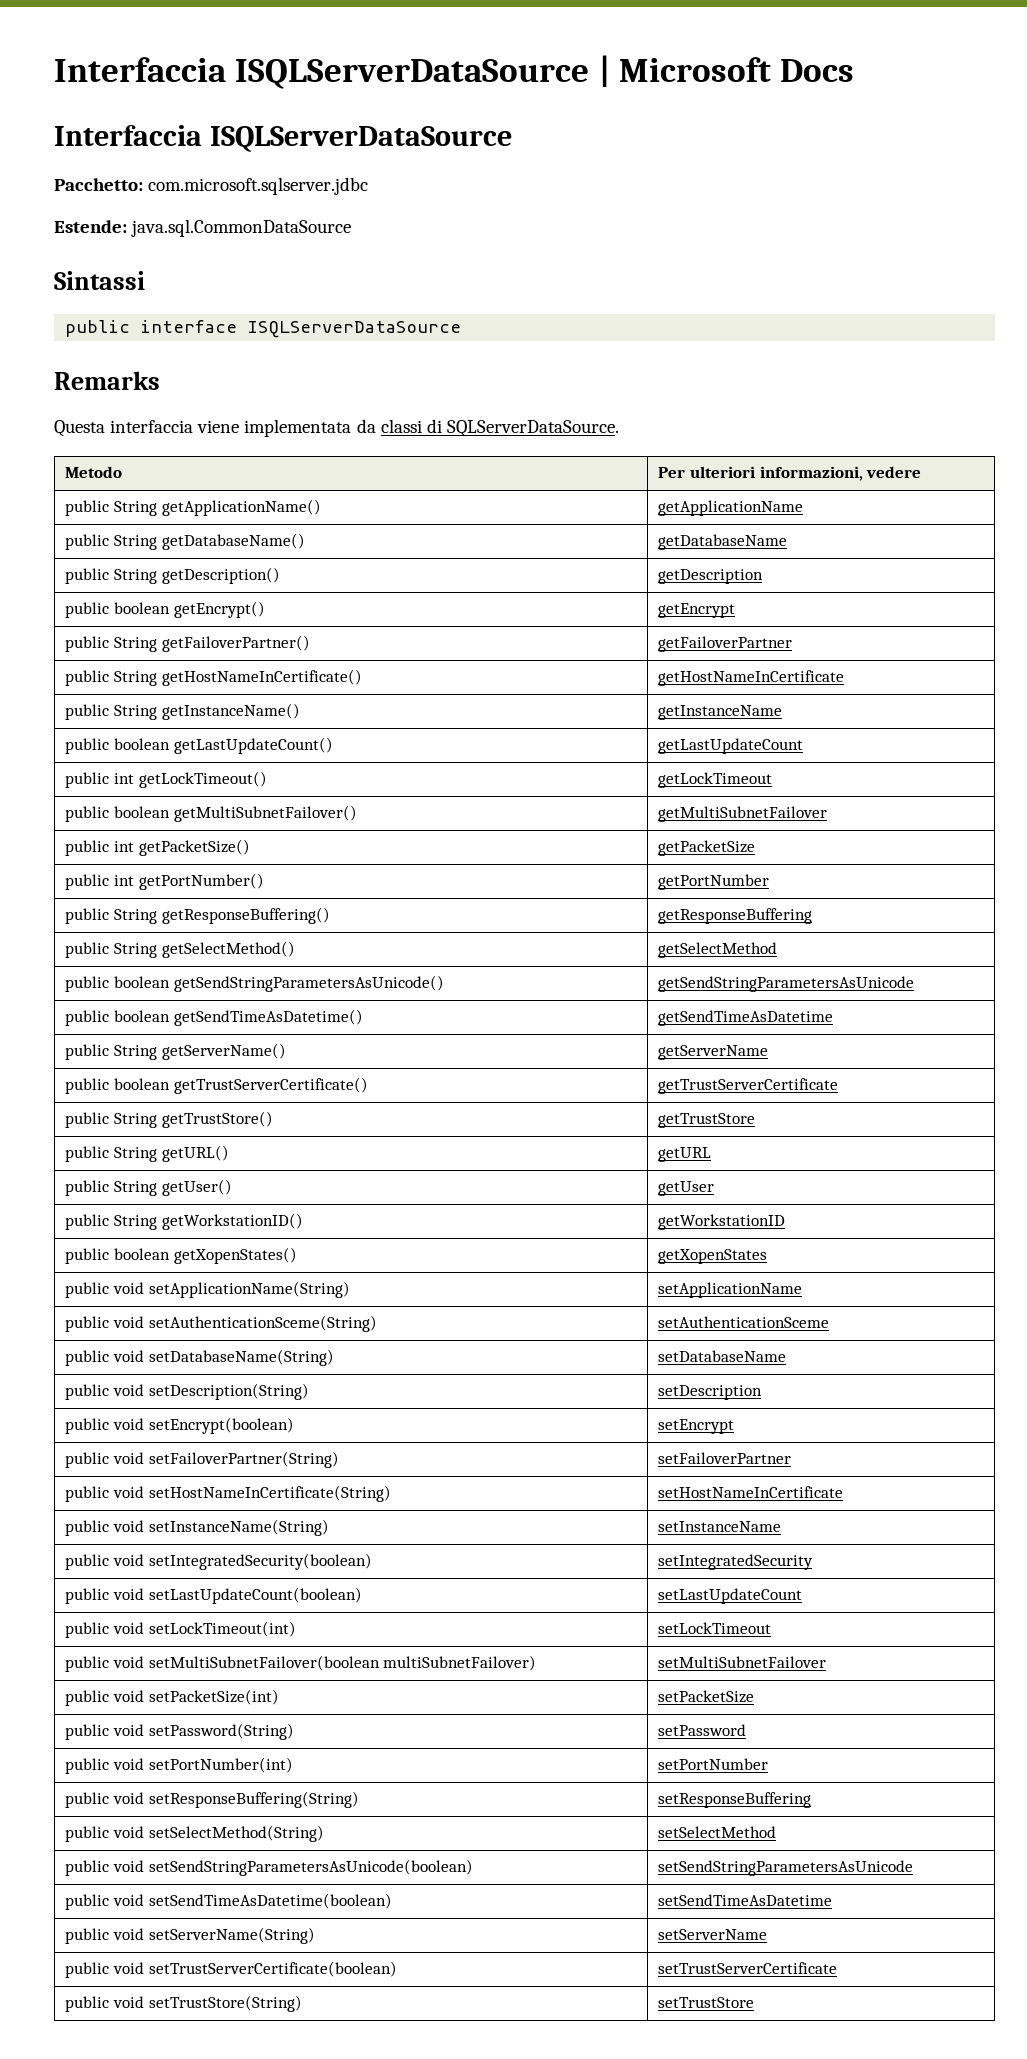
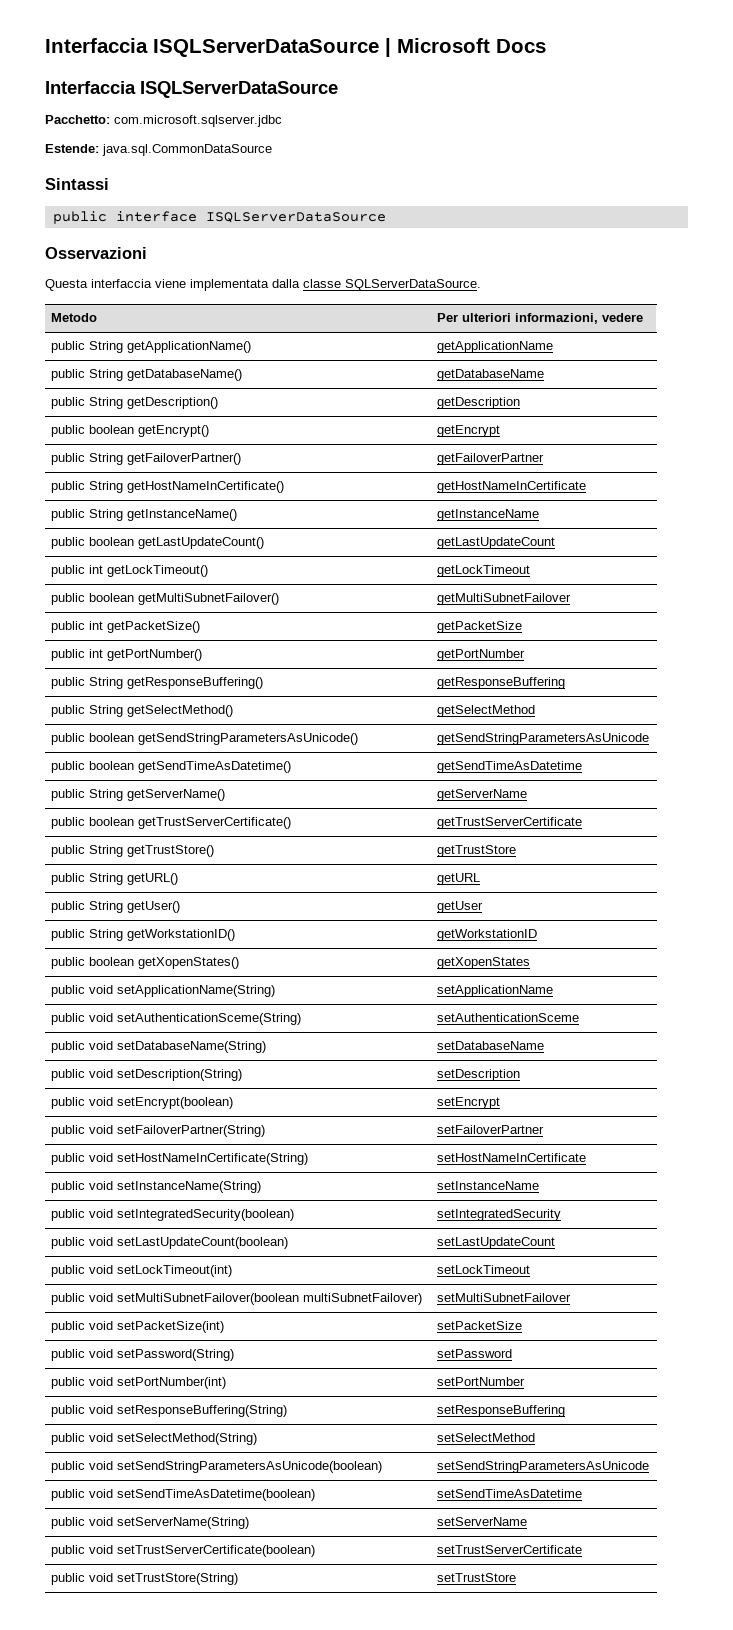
[54,371,160,390] Remarks -> [45,247,147,259] Osservazioni
[356,419,442,433] da classi di -> [272,279,341,288] dalla classe

